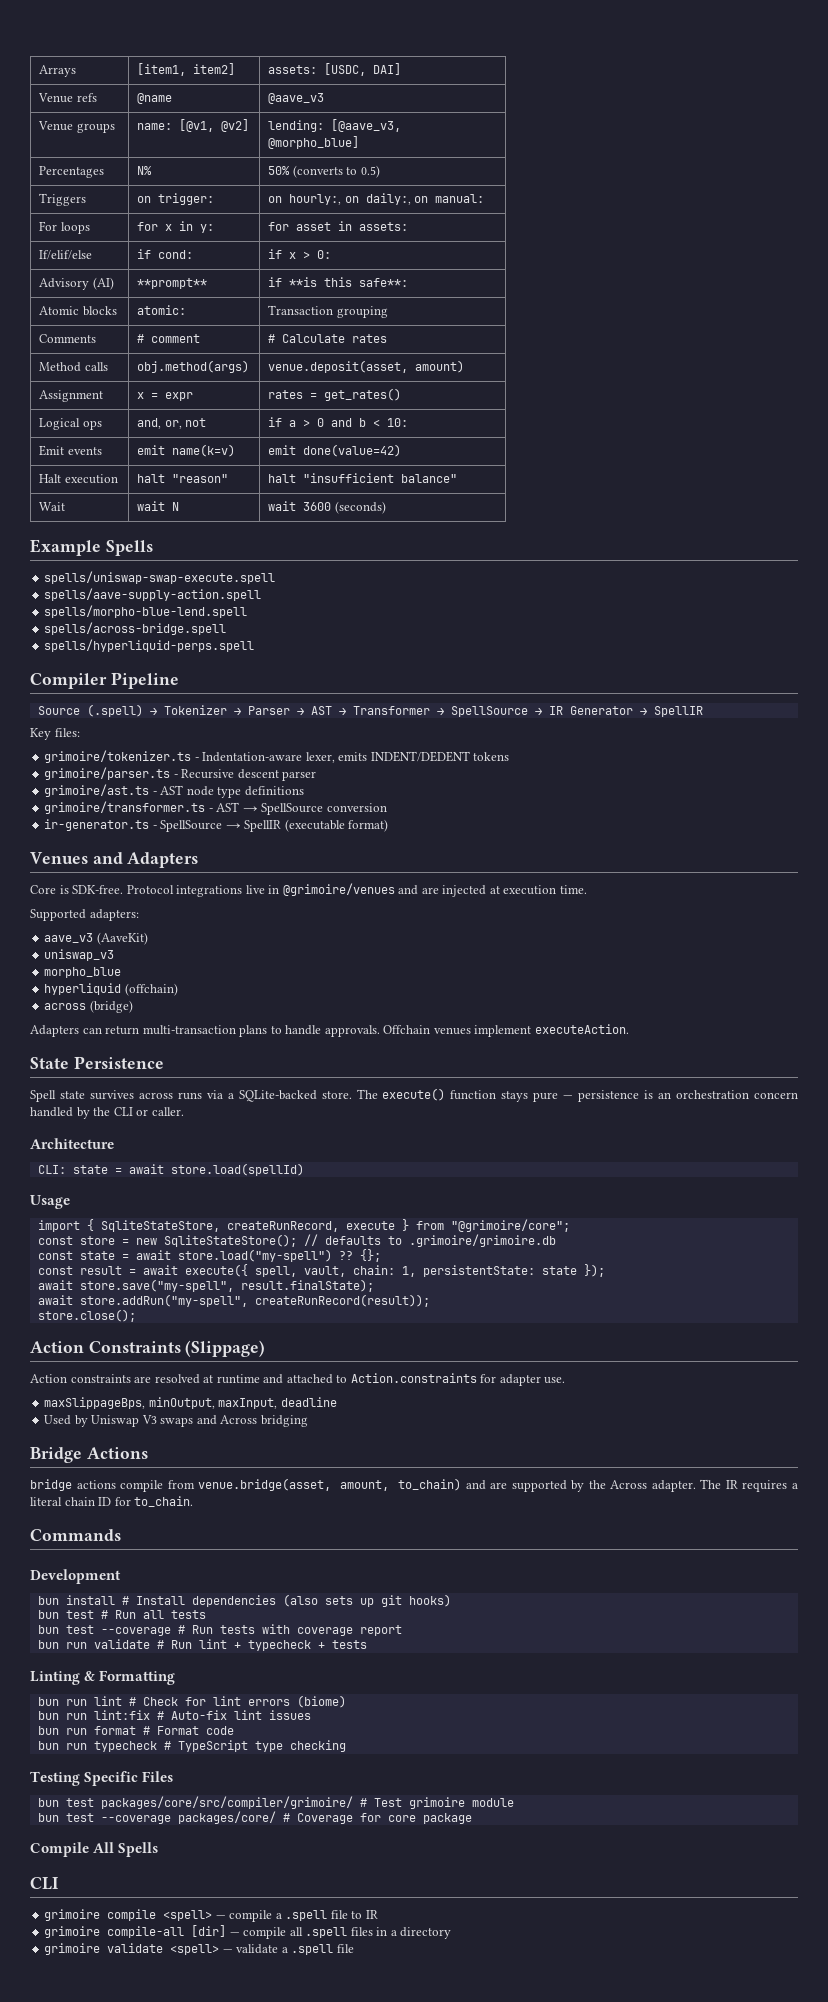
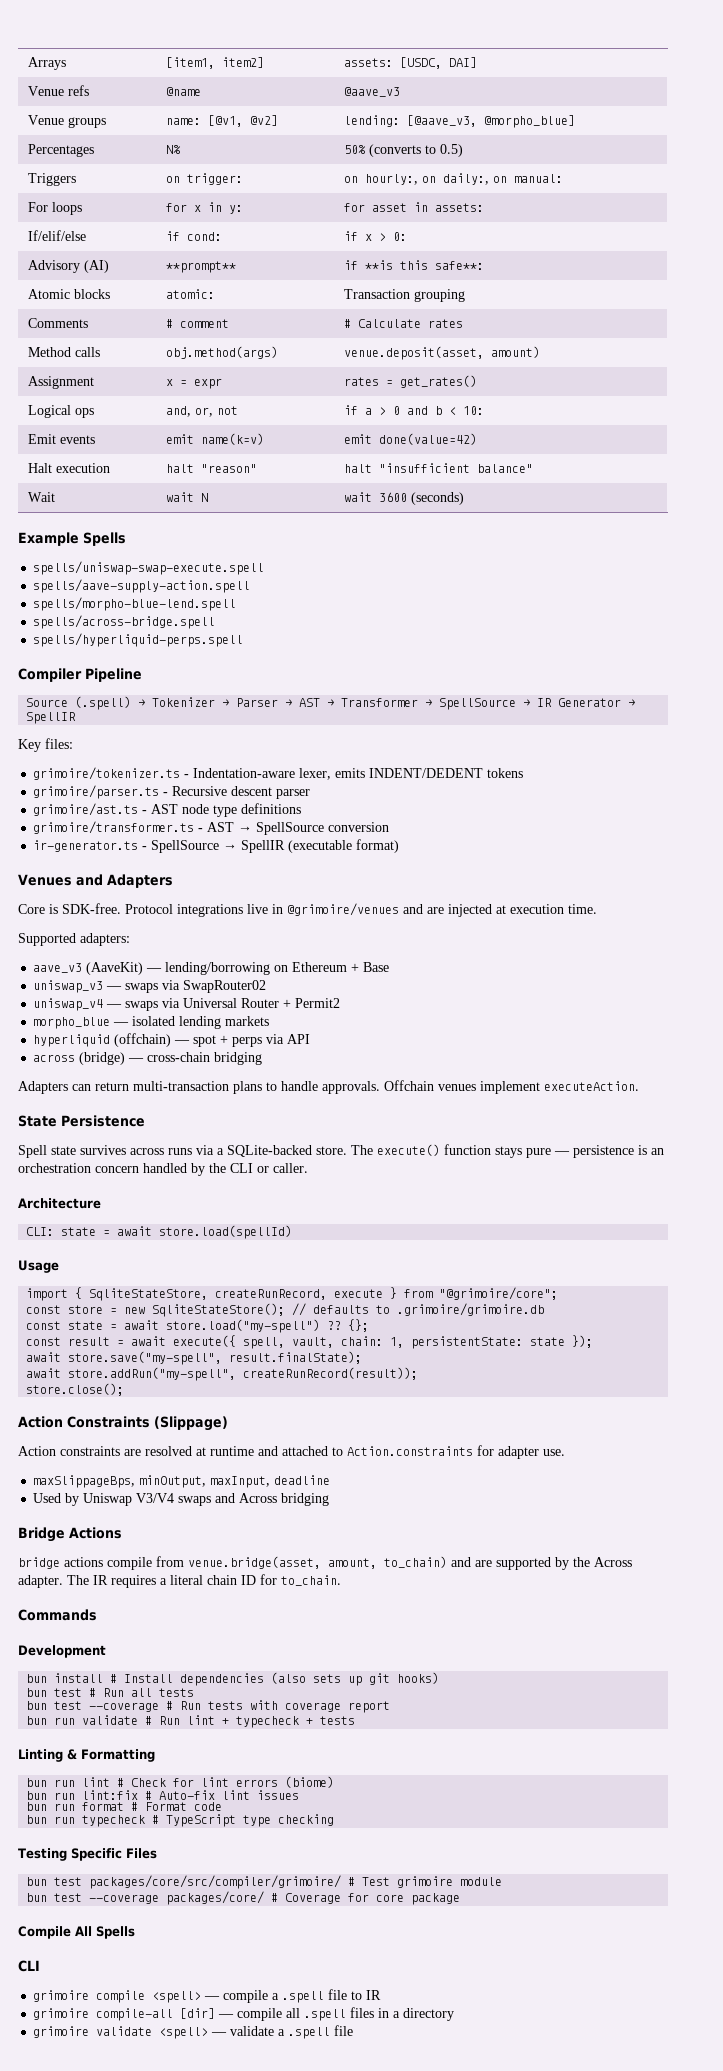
[44,949,115,961] [44,967,122,978] [44,983,178,996] // uniswap_v3 // morpho_blue // hyperliquid (offchain) -> [146,962,390,975] [33,980,267,993] [33,998,341,1011] [33,1016,270,1029] [33,1033,311,1047] — lending/borrowing on Ethereum + Base // uniswap_v3 — swaps via SwapRouter02 // uniswap_v4 — swaps via Universal Router + Permit2 // morpho_blue — isolated lending markets // hyperliquid (offchain) — spot + perps via API
(133, 1006) none -> [128,1052,263,1065] — cross-chain bridging
[141,1415,157,1424] V3 -> [136,1493,175,1503] V3/V4

